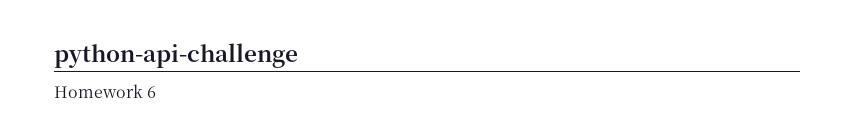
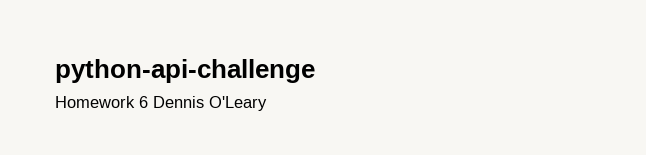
(157, 92) none -> [153,96,267,111] Dennis O'Leary

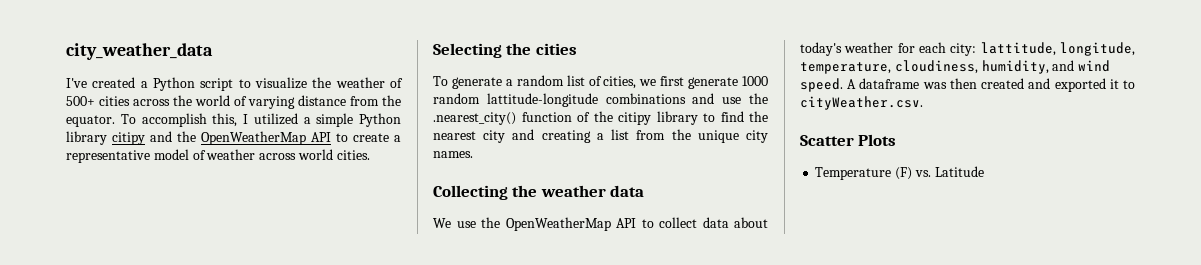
[55,59,315,83] [55,96,267,111] python-api-challenge // Homework 6 Dennis O'Leary -> [66,43,213,60] [66,77,403,91] [66,95,401,109] [66,113,401,127] [66,131,401,145] [66,149,370,163] [433,43,577,58] [433,75,768,89] [433,93,768,107] [433,111,768,125] [433,129,768,143] [433,151,473,158] [433,185,645,200] [433,217,768,231] [800,42,1135,56] [800,60,1111,74] [800,78,1135,92] [800,96,923,110] [800,134,897,146] [815,166,984,180] city_weather_data // I've created a Python script to visualize the weather of 500+ cities across the world of varying distance from the equator. To accomplish this, I utilized a simple Python library citipy and the OpenWeatherMap API to create a representative model of weather across world cities. // Selecting the cities // To generate a random list of cities, we first generate 1000 random lattitude-longitude combinations and use the .nearest_city() function of the citipy library to find the nearest city and creating a list from the unique city names. // Collecting the weather data // We use the OpenWeatherMap API to collect data about today's weather for each city: lattitude, longitude, temperature, cloudiness, humidity, and wind speed. A dataframe was then created and exported it to cityWeather.csv. // Scatter Plots // Temperature (F) vs. Latitude

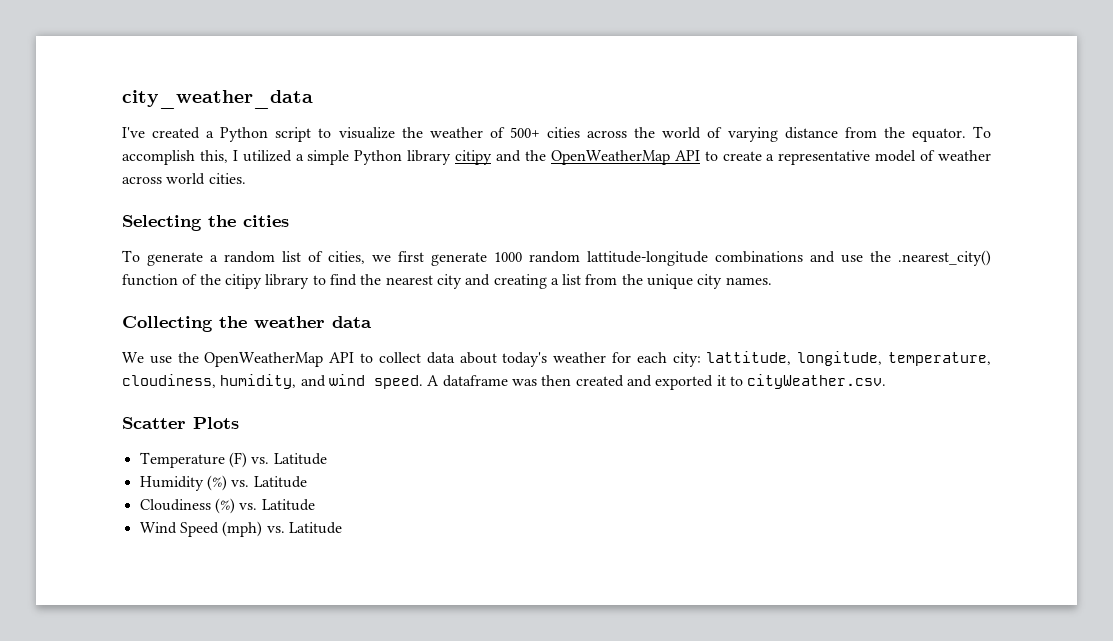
(984, 171) none -> [139,475,307,491] [139,498,315,514] [139,521,342,537] // Humidity (%) vs. Latitude // Cloudiness (%) vs. Latitude // Wind Speed (mph) vs. Latitude

